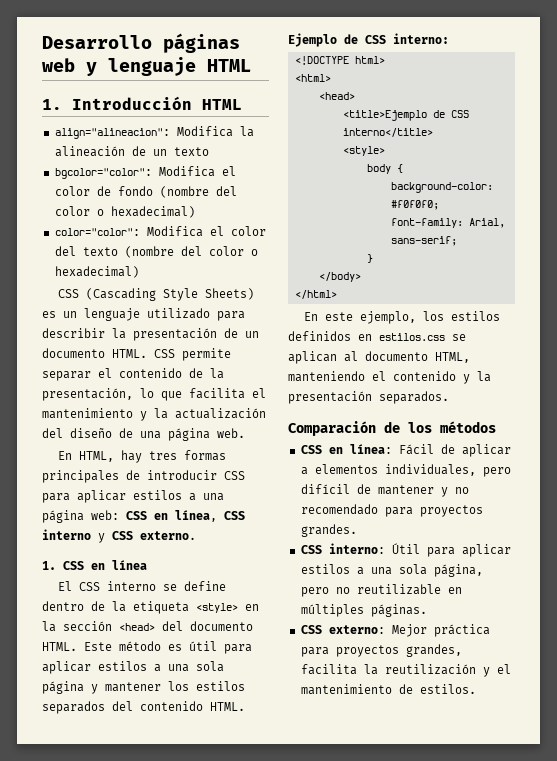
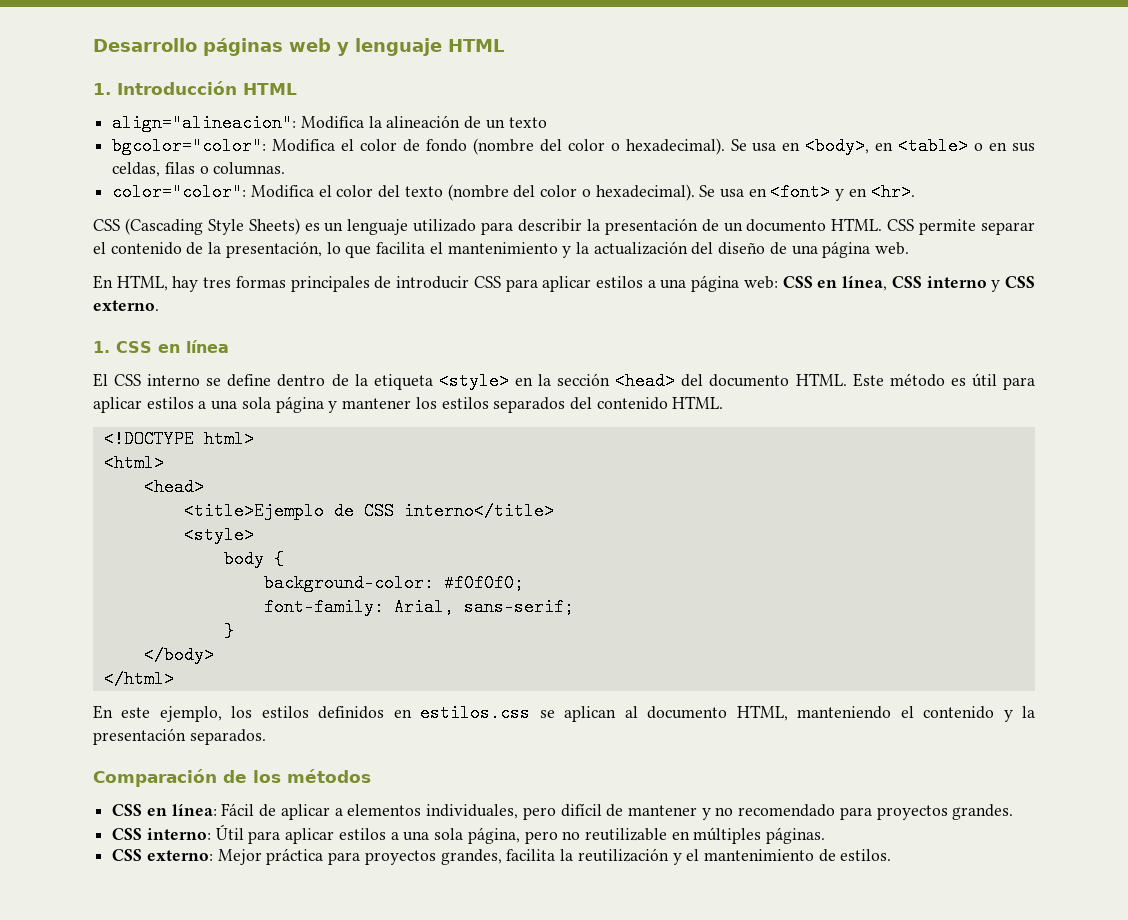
[110,206,195,218] hexadecimal) -> [625,137,1036,155] [112,162,286,177] hexadecimal). Se usa en <body>, en <table> o en sus celdas, filas o columnas.
[54,266,139,278] hexadecimal) -> [595,183,915,201] hexadecimal). Se usa en <font> y en <hr>.
[288,33,449,47] // Ejemplo de CSS interno: -> (724, 402) none

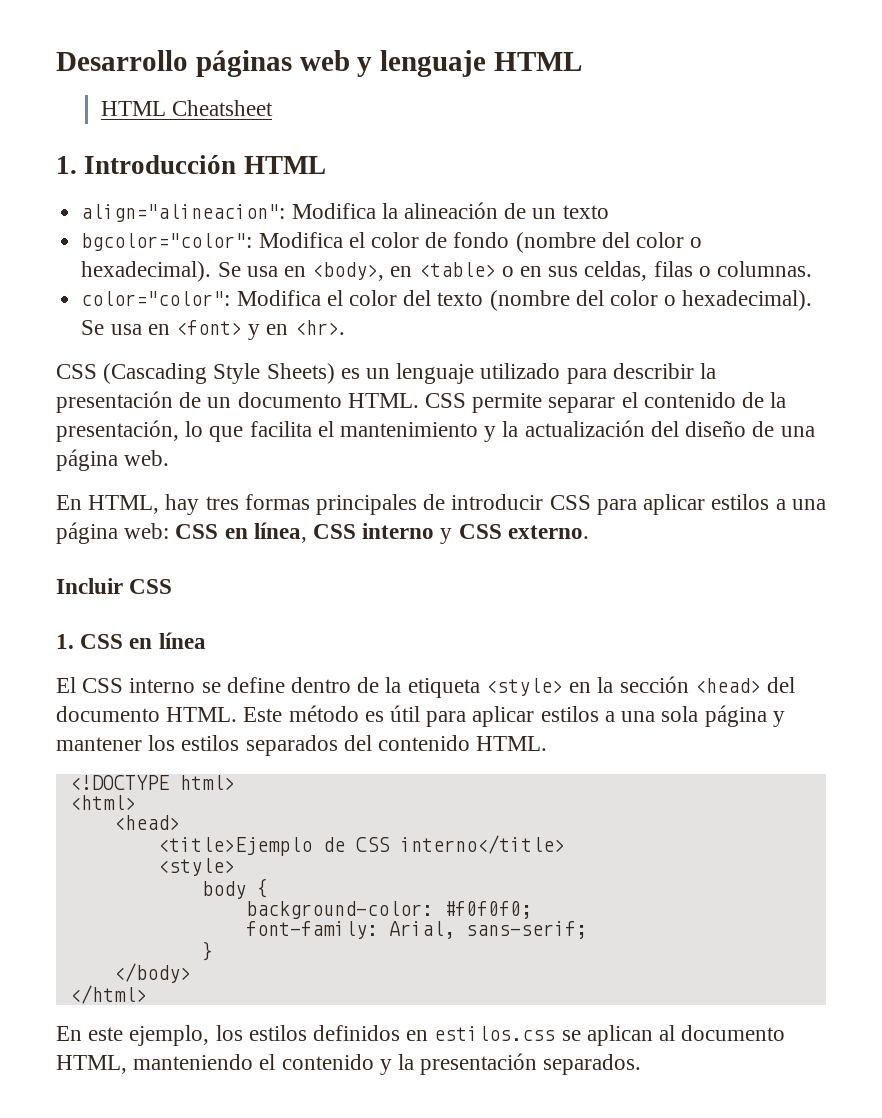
(504, 45) none -> [101,100,274,116] // HTML Cheatsheet
(159, 305) none -> [56,578,173,594] // Incluir CSS
[93,769,371,787] [112,803,1014,820] [112,824,826,844] [112,848,892,865] // Comparación de los métodos // CSS en línea: Fácil de aplicar a elementos individuales, pero difícil de mantener y no recomendado para proyectos grandes. // CSS interno: Útil para aplicar estilos a una sola página, pero no reutilizable en múltiples páginas. // CSS externo: Mejor práctica para proyectos grandes, facilita la reutilización y el mantenimiento de estilos. -> (642, 1064) none

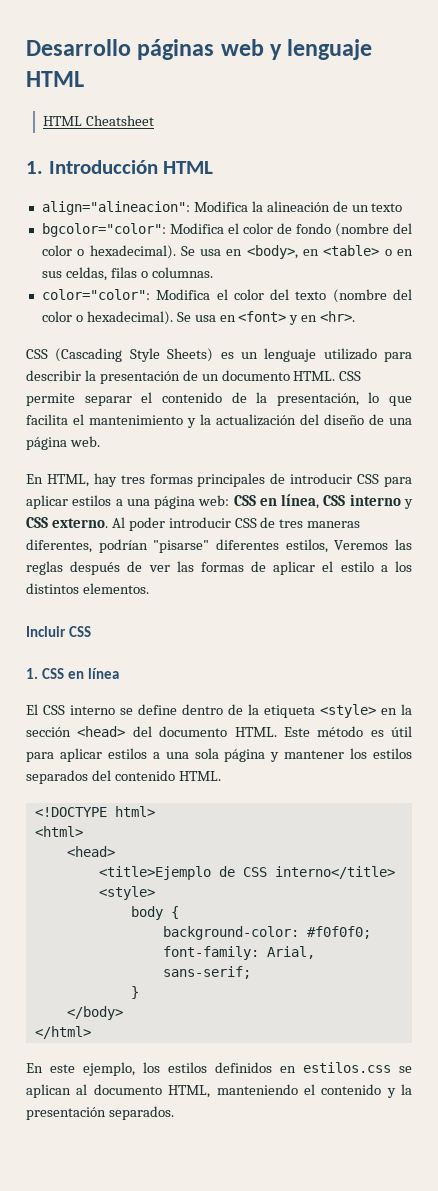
(589, 532) none -> [111,517,361,531] [26,539,413,553] [26,561,413,575] [26,583,149,594] Al poder introducir CSS de tres maneras diferentes, podrían "pisarse" diferentes estilos, Veremos las reglas después de ver las formas de aplicar el estilo a los distintos elementos.

